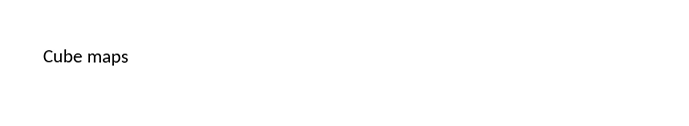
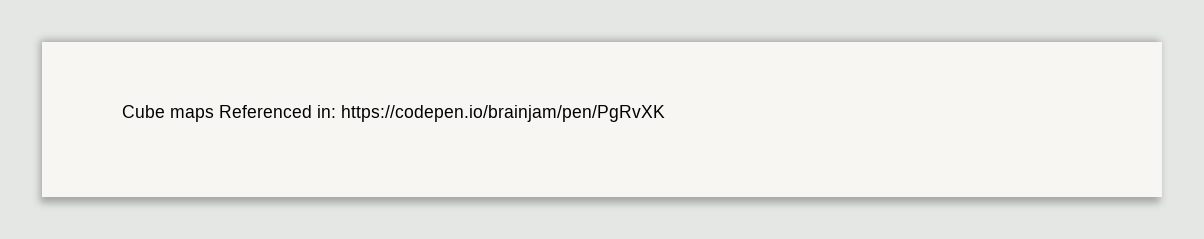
(129, 59) none -> [219,105,665,122] Referenced in: https://codepen.io/brainjam/pen/PgRvXK

